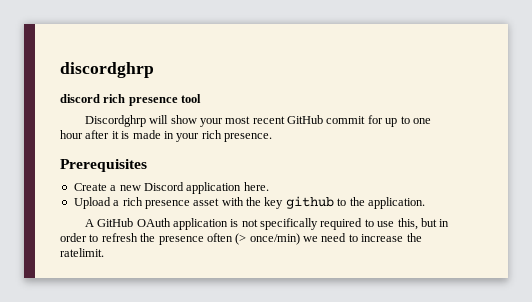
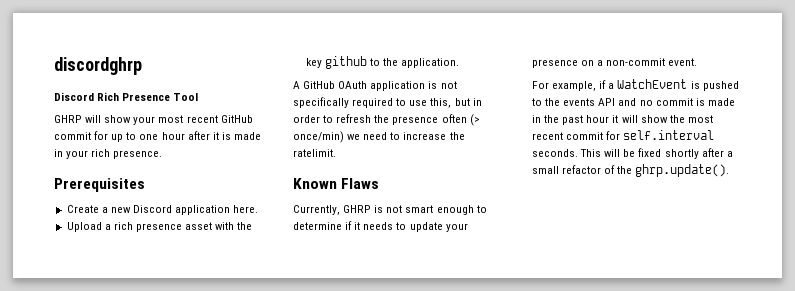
[60,94,202,106] [84,115,146,127] discord rich presence tool // Discordghrp -> [54,92,199,101] [54,115,82,123] Discord Rich Presence Tool // GHRP
(104, 252) none -> [293,178,380,189] [293,205,487,215] [293,221,468,232] [532,58,698,68] [532,79,739,91] [532,98,735,106] [532,115,713,125] [532,130,715,140] [532,148,733,159] [532,164,730,177] // Known Flaws // Currently, GHRP is not smart enough to determine if it needs to update your presence on a non-commit event. // For example, if a WatchEvent is pushed to the events API and no commit is made in the past hour it will show the most recent commit for self.interval seconds. This will be fixed shortly after a small refactor of the ghrp.update().

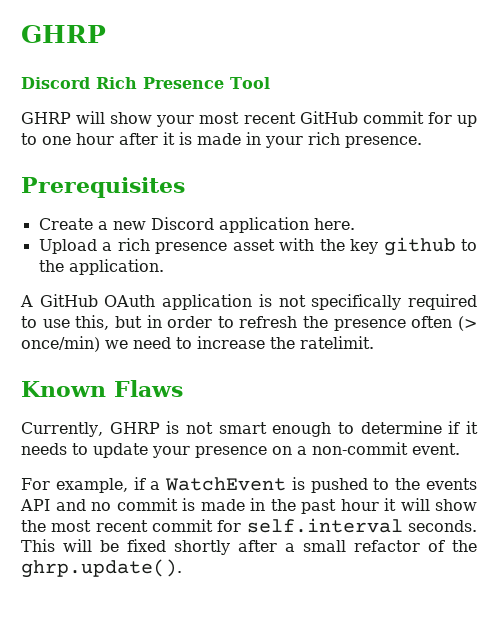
[54,57,142,75] discordghrp -> [21,25,106,43] GHRP

